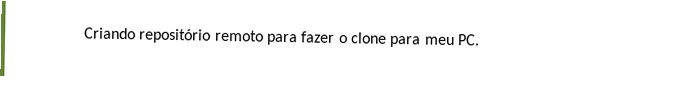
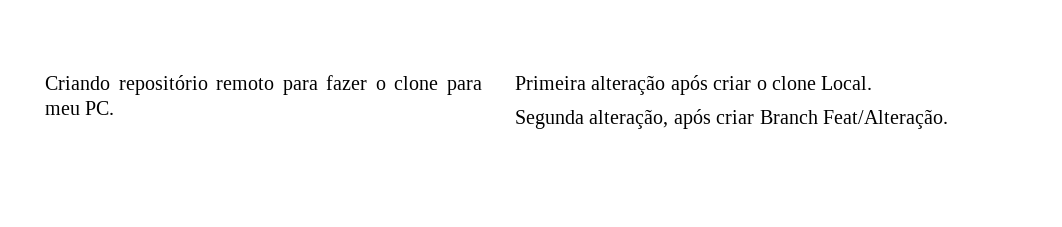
(480, 40) none -> [515,75,873,95] [515,109,948,129] // Primeira alteração após criar o clone Local. // Segunda alteração, após criar Branch Feat/Alteração.

